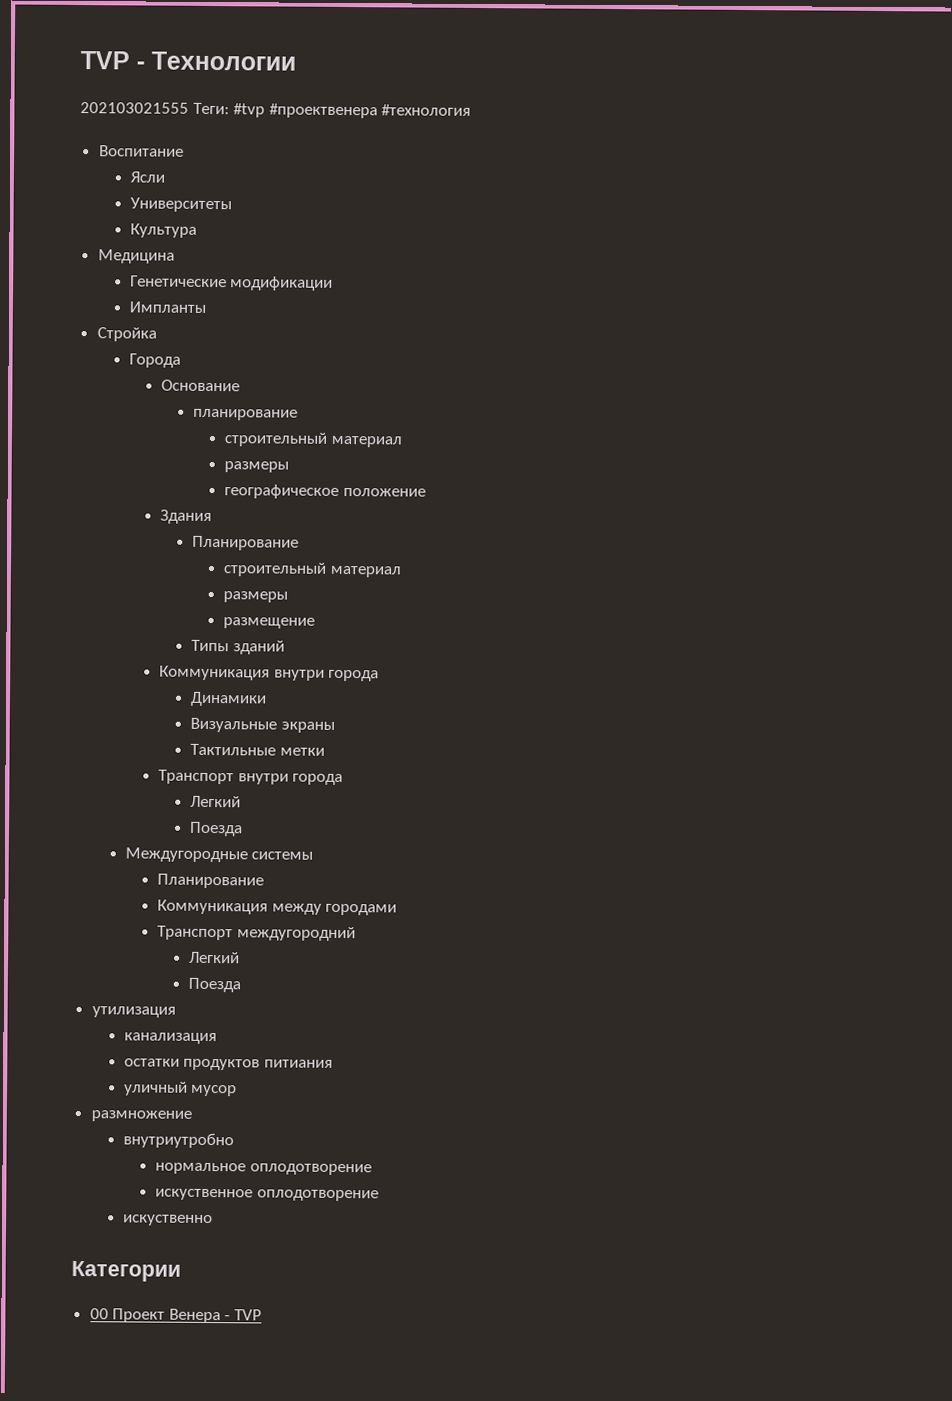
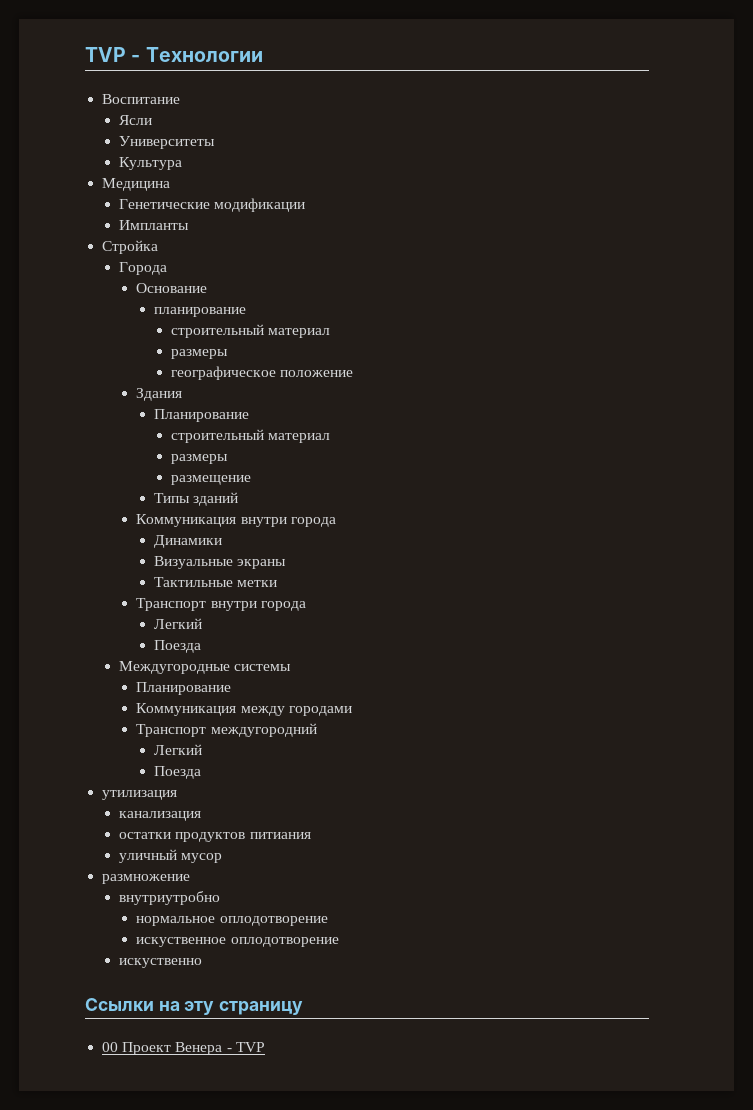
[80,102,472,119] // 202103021555 Теги: #tvp #проектвенера #технология -> (263, 54) none
[71,1260,181,1282] Категории -> [85,998,304,1015] Ссылки на эту страницу

